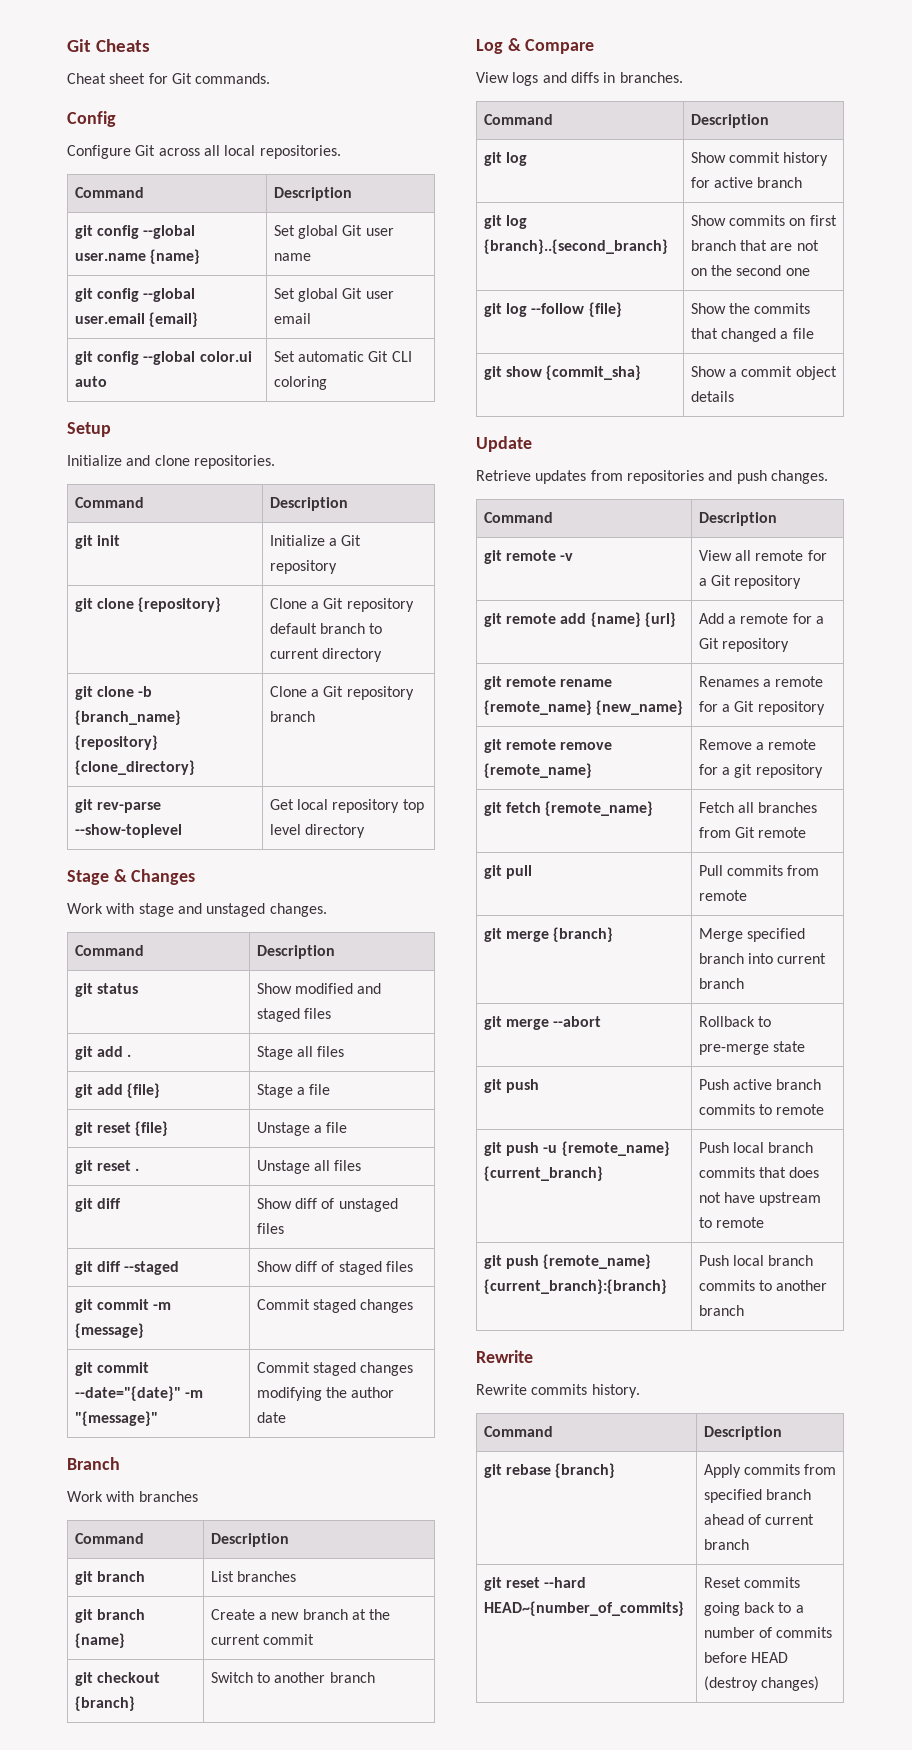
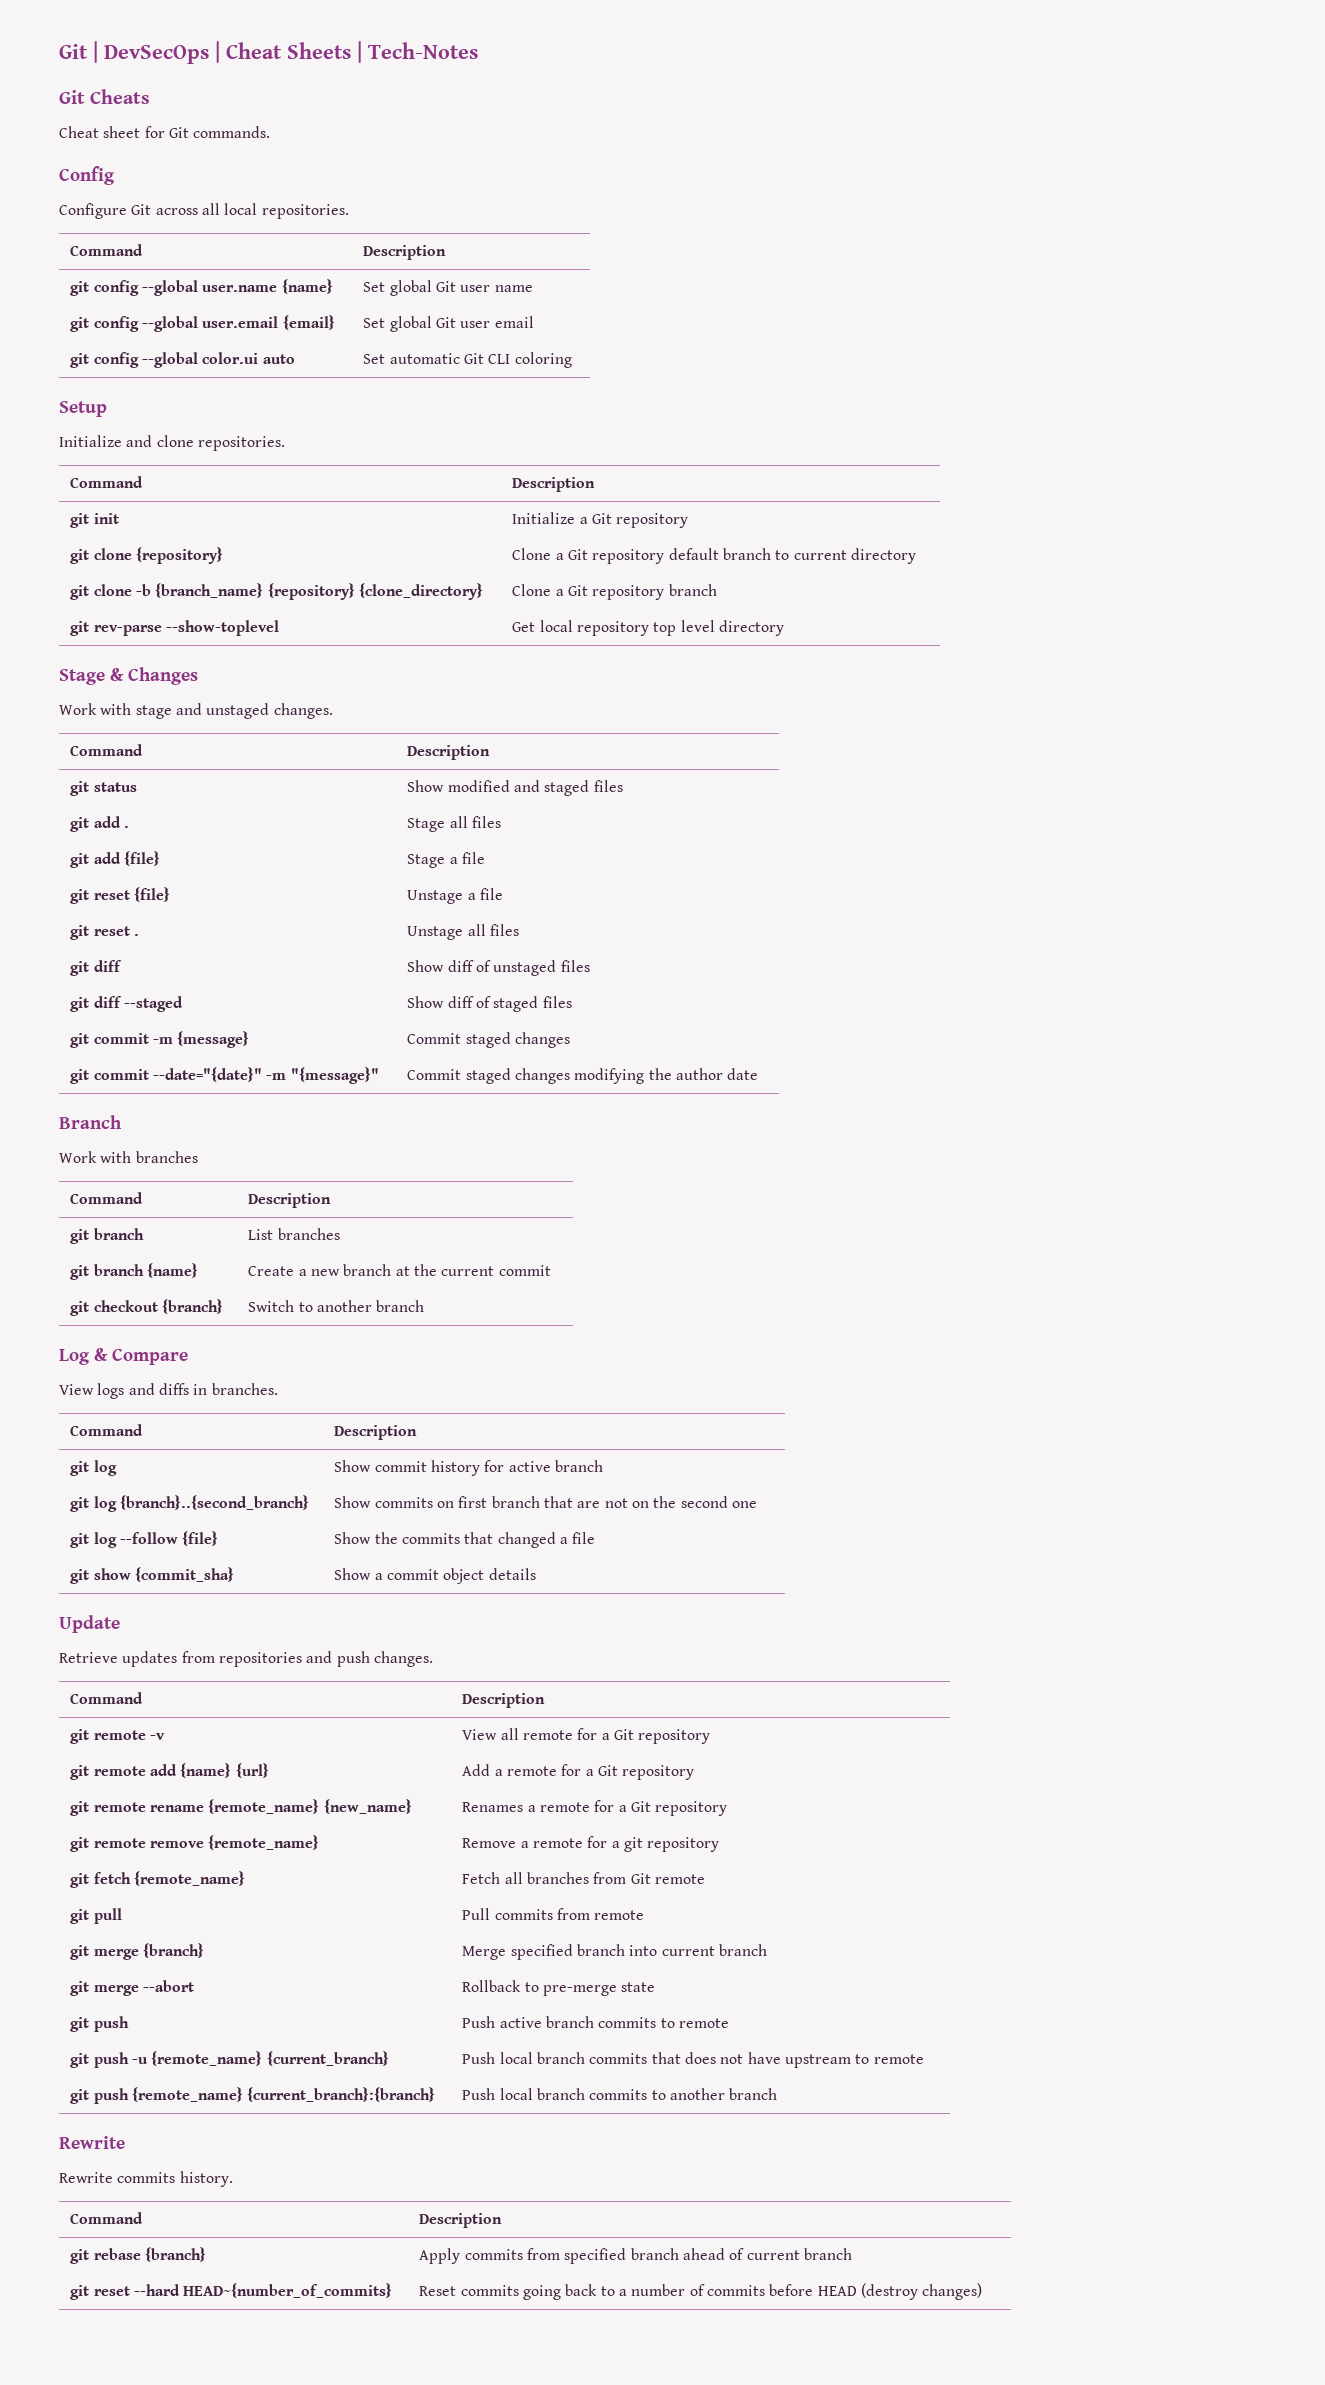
[67,39,91,52] Git -> [59,41,478,64] [59,90,85,104] Git | DevSecOps | Cheat Sheets | Tech-Notes // Git

